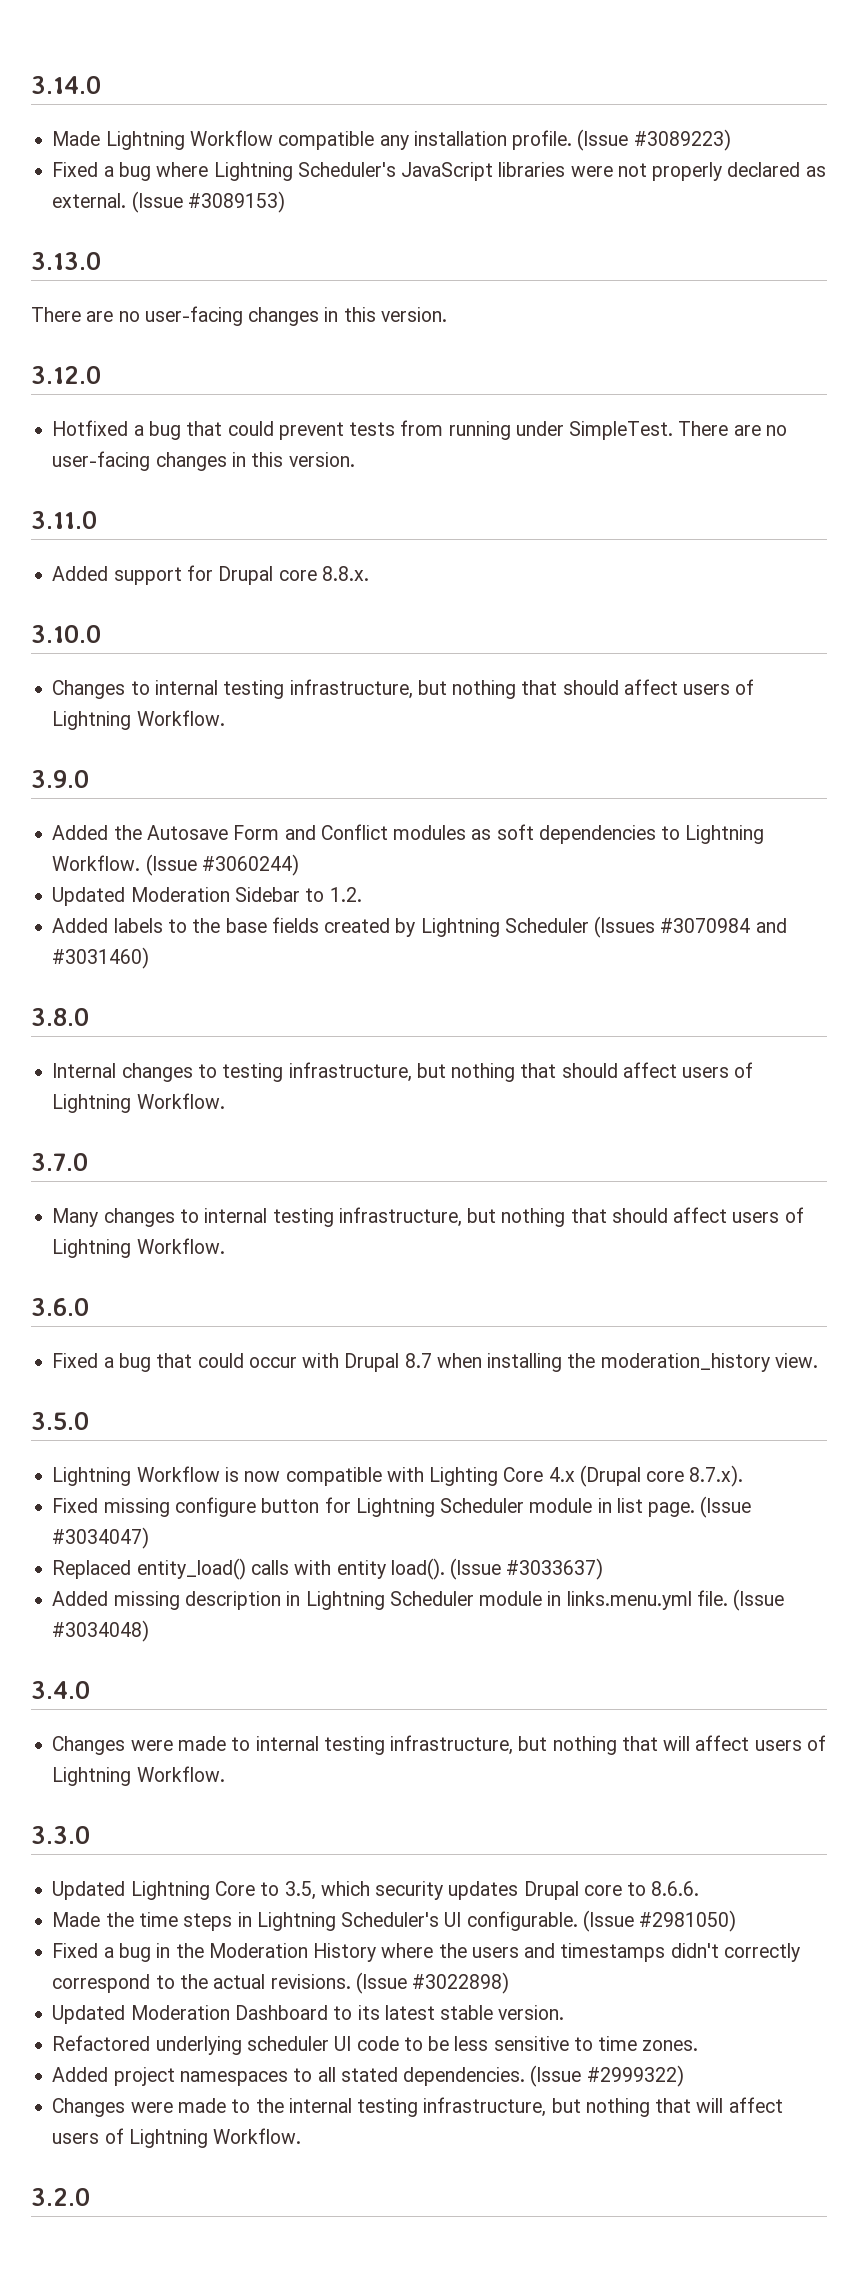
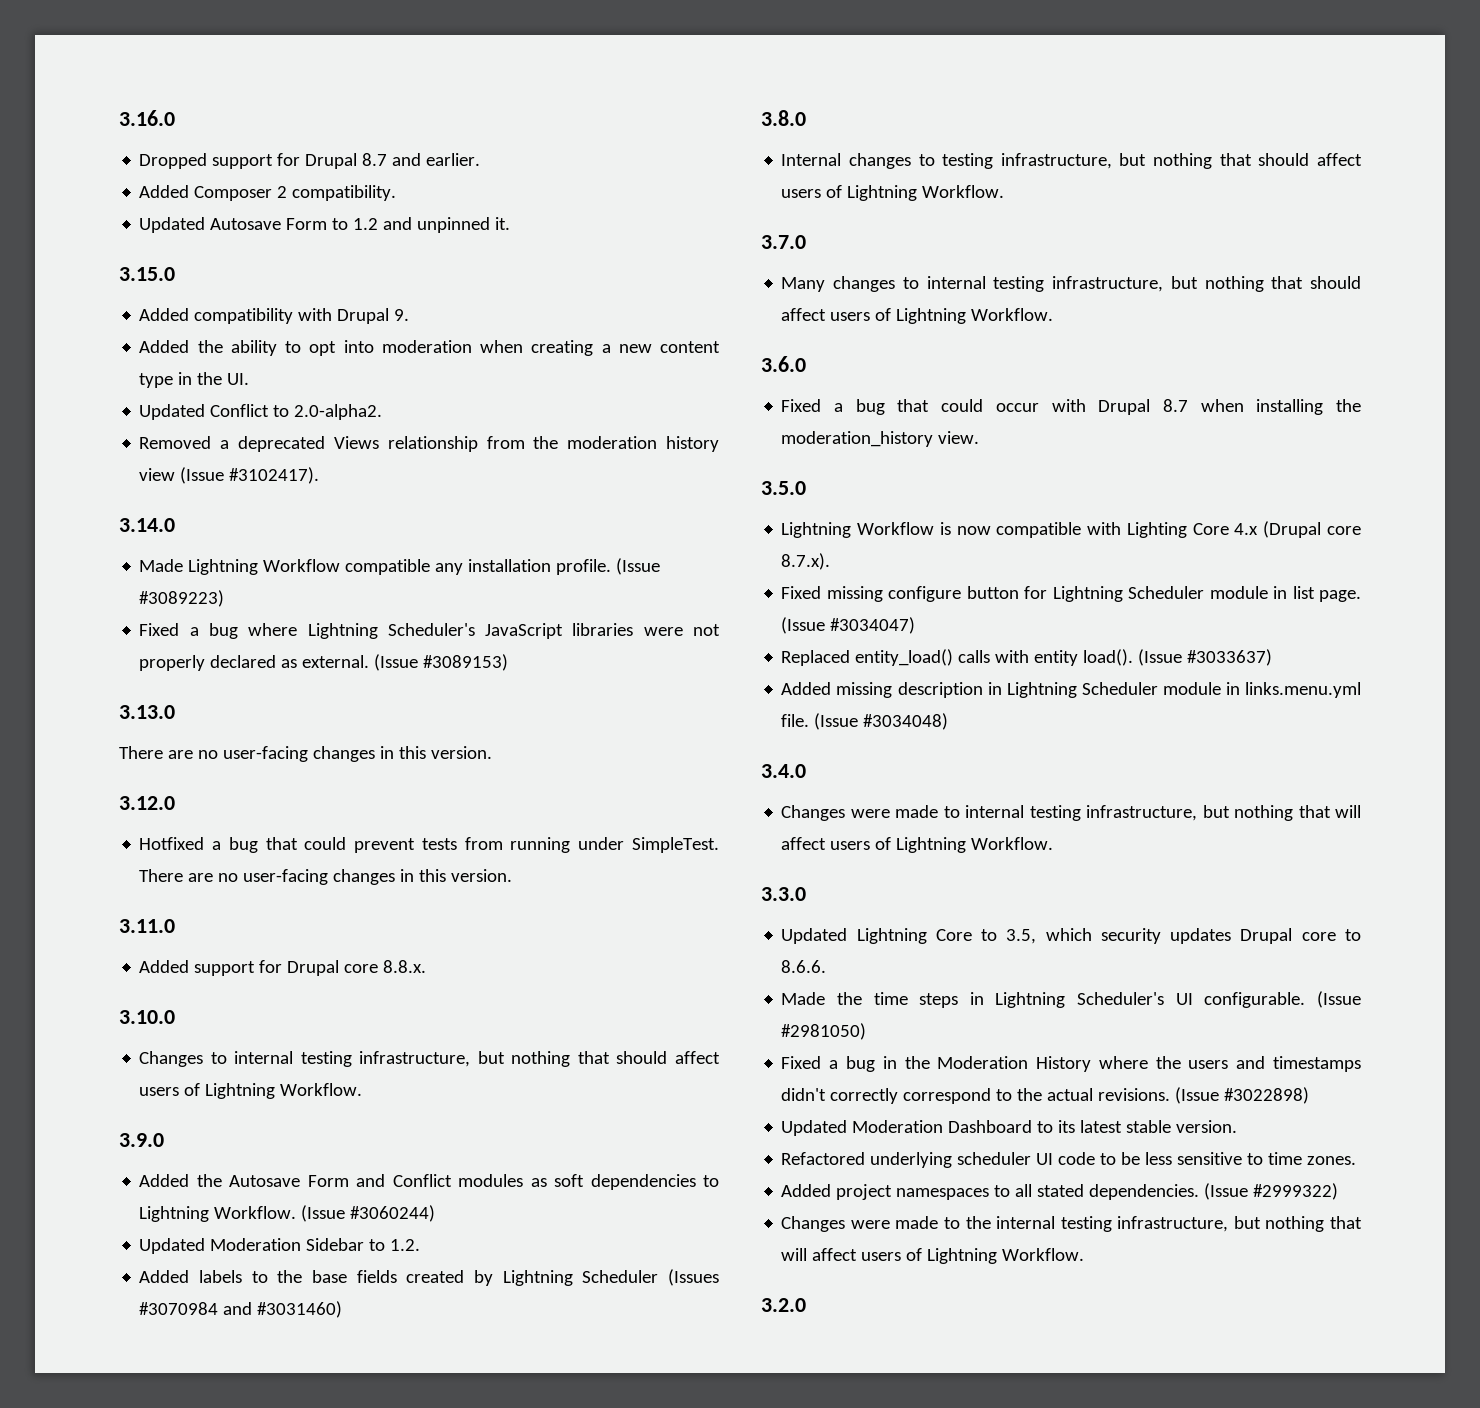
(31, 85) none -> [119,110,175,126] [139,153,481,169] [139,185,397,201] [139,217,511,233] [119,267,175,281] [139,308,410,324] [139,340,720,356] [139,372,250,388] [139,404,383,420] [139,436,719,452] [139,467,320,484] 3.16.0 // Dropped support for Drupal 8.7 and earlier. // Added Composer 2 compatibility. // Updated Autosave Form to 1.2 and unpinned it. // 3.15.0 // Added compatibility with Drupal 9. // Added the ability to opt into moderation when creating a new content type in the UI. // Updated Conflict to 2.0-alpha2. // Removed a deprecated Views relationship from the moderation history view (Issue #3102417). //

